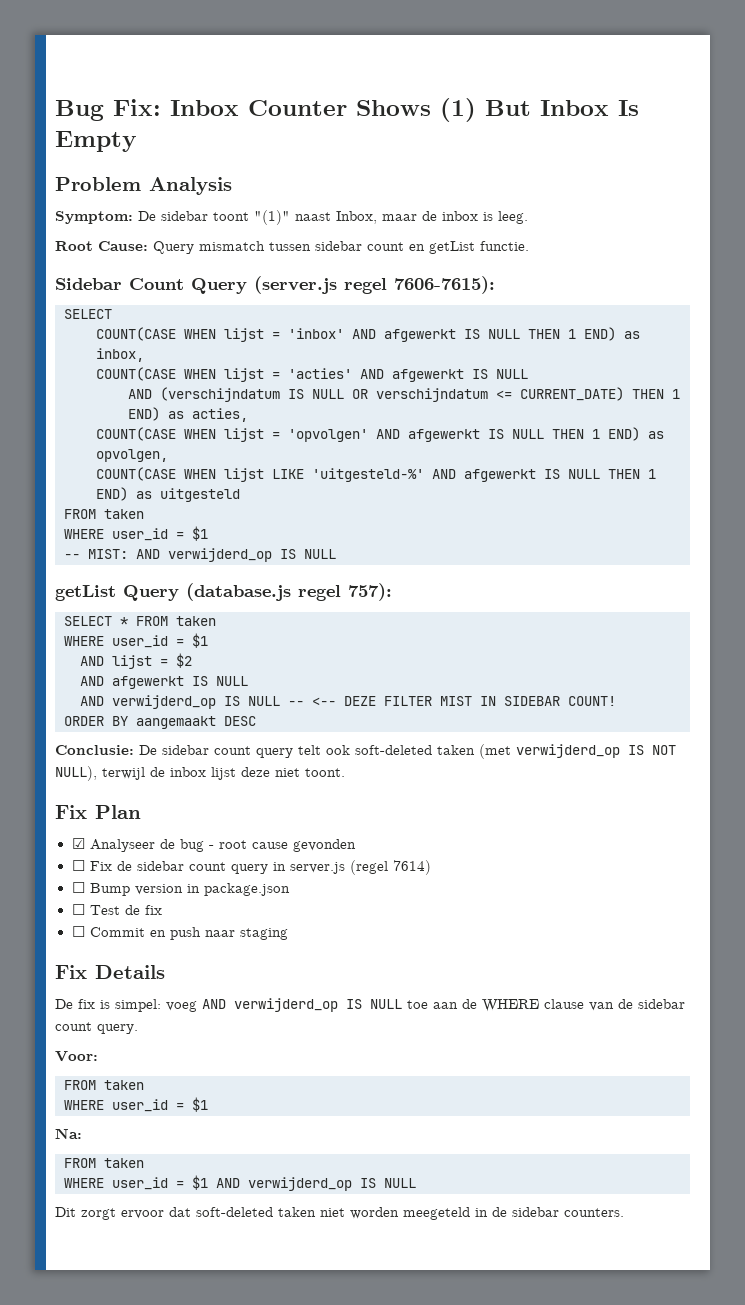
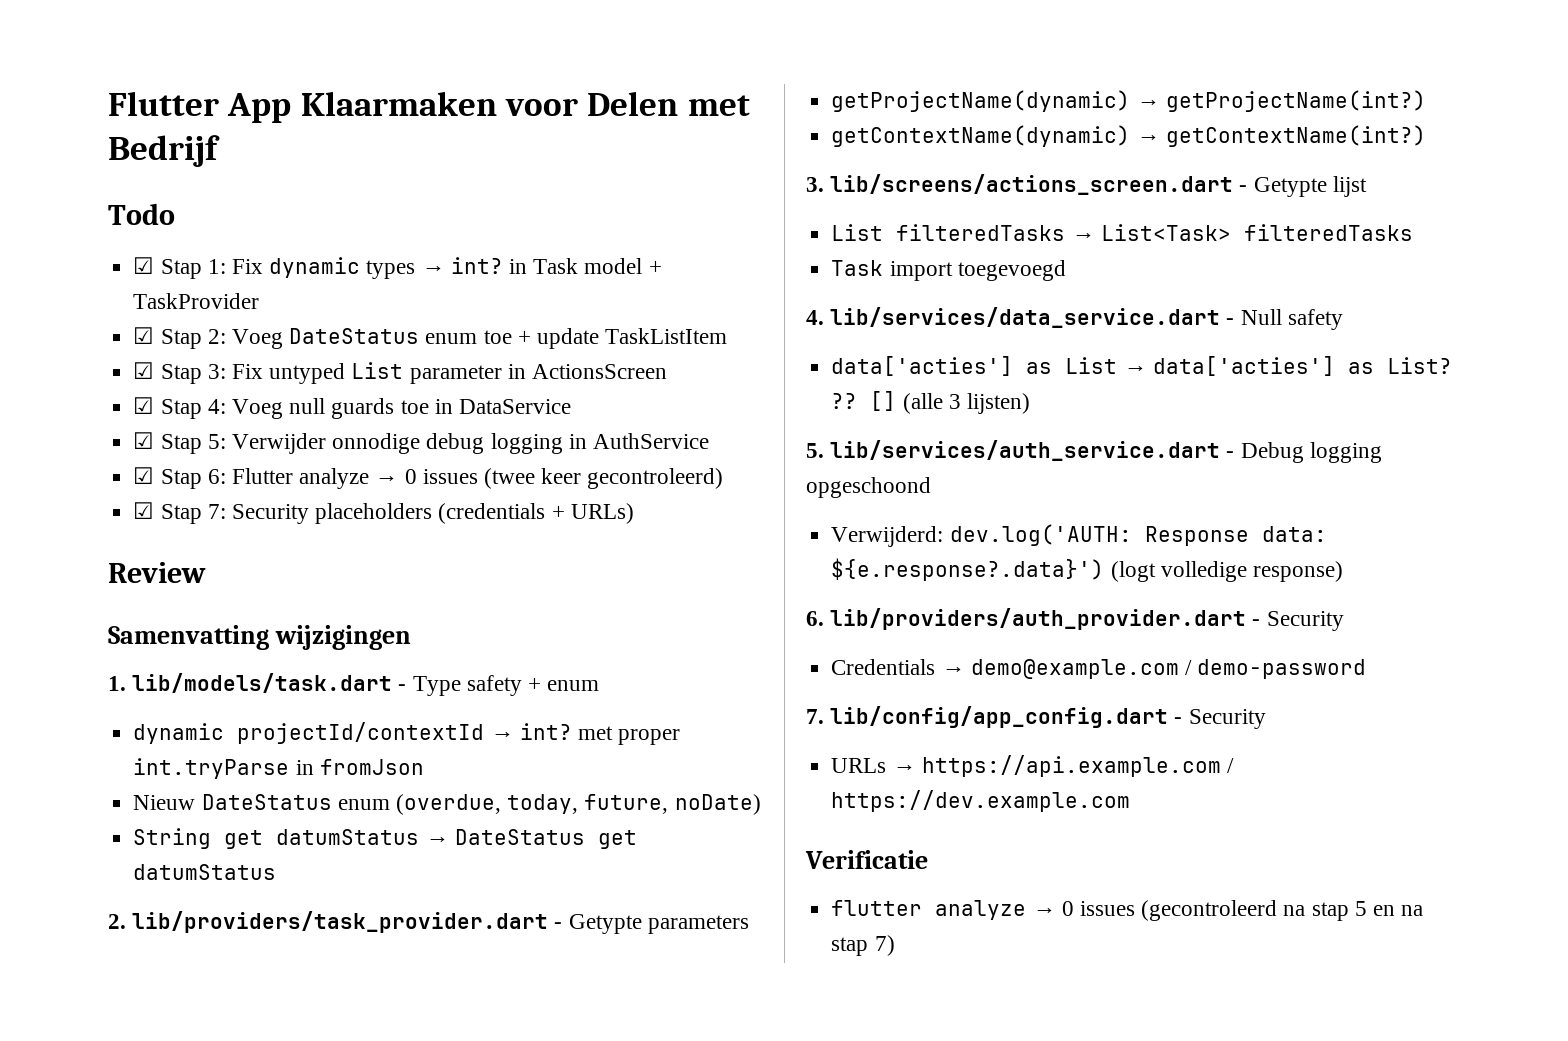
[55,98,639,122] [55,131,137,152] [55,177,232,195] [55,210,528,225] [55,241,529,254] [55,276,495,294] [64,309,112,319] [96,327,640,342] [96,348,144,362] [96,367,528,382] [128,387,680,402] [128,407,248,422] [96,427,664,442] [96,449,168,462] [96,467,656,482] [96,487,240,502] [64,509,144,519] [64,526,208,541] [64,548,336,562] [55,583,392,601] [64,616,216,626] [64,633,208,648] [80,653,192,669] [80,676,248,689] [80,695,616,709] [64,716,256,729] [55,744,676,759] [55,766,345,781] [55,805,141,819] [71,838,356,852] [71,860,431,875] [71,882,290,896] [71,904,162,915] [71,926,288,940] [55,965,165,979] [55,998,685,1012] [55,1022,138,1034] [55,1051,98,1062] [64,1080,144,1090] [64,1097,208,1112] [55,1128,82,1139] [64,1158,144,1168] [64,1175,416,1191] [55,1207,624,1220] Bug Fix: Inbox Counter Shows (1) But Inbox Is Empty // Problem Analysis // Symptom: De sidebar toont "(1)" naast Inbox, maar de inbox is leeg. // Root Cause: Query mismatch tussen sidebar count en getList functie. // Sidebar Count Query (server.js regel 7606-7615): // SELECT // COUNT(CASE WHEN lijst = 'inbox' AND afgewerkt IS NULL THEN 1 END) as inbox, // COUNT(CASE WHEN lijst = 'acties' AND afgewerkt IS NULL // AND (verschijndatum IS NULL OR verschijndatum <= CURRENT_DATE) THEN 1 END) as acties, // COUNT(CASE WHEN lijst = 'opvolgen' AND afgewerkt IS NULL THEN 1 END) as opvolgen, // COUNT(CASE WHEN lijst LIKE 'uitgesteld-%' AND afgewerkt IS NULL THEN 1 END) as uitgesteld // FROM taken // WHERE user_id = $1 // -- MIST: AND verwijderd_op IS NULL // getList Query (database.js regel 757): // SELECT * FROM taken // WHERE user_id = $1 // AND lijst = $2 // AND afgewerkt IS NULL // AND verwijderd_op IS NULL -- <-- DEZE FILTER MIST IN SIDEBAR COUNT! // ORDER BY aangemaakt DESC // Conclusie: De sidebar count query telt ook soft-deleted taken (met verwijderd_op IS NOT NULL), terwijl de inbox lijst deze niet toont. // Fix Plan // ☑ Analyseer de bug - root cause gevonden // ☐ Fix de sidebar count query in server.js (regel 7614) // ☐ Bump version in package.json // ☐ Test de fix // ☐ Commit en push naar staging // Fix Details // De fix is simpel: voeg AND verwijderd_op IS NULL toe aan de WHERE clause van de sidebar count query. // Voor: // FROM taken // WHERE user_id = $1 // Na: // FROM taken // WHERE user_id = $1 AND verwijderd_op IS NULL // Dit zorgt ervoor dat soft-deleted taken niet worden meegeteld in de sidebar counters. -> [108,91,750,123] [108,135,220,167] [108,203,175,225] [133,257,662,279] [133,293,260,309] [133,327,728,349] [133,362,667,384] [133,397,571,419] [133,432,709,454] [133,467,724,489] [133,502,634,524] [108,562,206,583] [108,625,411,650] [108,673,600,696] [133,722,681,745] [133,758,424,779] [133,794,761,815] [133,828,637,849] [133,864,277,880] [108,911,749,934] [831,90,1426,112] [831,125,1426,147] [806,174,1367,197] [831,224,1413,241] [831,260,1066,281] [806,307,1343,330] [831,356,1452,376] [831,391,1030,414] [806,440,1382,463] [806,477,931,498] [831,524,1327,547] [831,558,1343,582] [806,608,1344,631] [831,659,1367,679] [806,706,1266,729] [831,755,1234,777] [831,790,1131,812] [805,850,928,869] [831,900,1424,921] [831,935,895,956] Flutter App Klaarmaken voor Delen met Bedrijf // Todo // ☑ Stap 1: Fix dynamic types → int? in Task model + TaskProvider // ☑ Stap 2: Voeg DateStatus enum toe + update TaskListItem // ☑ Stap 3: Fix untyped List parameter in ActionsScreen // ☑ Stap 4: Voeg null guards toe in DataService // ☑ Stap 5: Verwijder onnodige debug logging in AuthService // ☑ Stap 6: Flutter analyze → 0 issues (twee keer gecontroleerd) // ☑ Stap 7: Security placeholders (credentials + URLs) // Review // Samenvatting wijzigingen // 1. lib/models/task.dart - Type safety + enum // dynamic projectId/contextId → int? met proper int.tryParse in fromJson // Nieuw DateStatus enum (overdue, today, future, noDate) // String get datumStatus → DateStatus get datumStatus // 2. lib/providers/task_provider.dart - Getypte parameters // getProjectName(dynamic) → getProjectName(int?) // getContextName(dynamic) → getContextName(int?) // 3. lib/screens/actions_screen.dart - Getypte lijst // List filteredTasks → List<Task> filteredTasks // Task import toegevoegd // 4. lib/services/data_service.dart - Null safety // data['acties'] as List → data['acties'] as List? ?? [] (alle 3 lijsten) // 5. lib/services/auth_service.dart - Debug logging opgeschoond // Verwijderd: dev.log('AUTH: Response data: ${e.response?.data}') (logt volledige response) // 6. lib/providers/auth_provider.dart - Security // Credentials → demo@example.com / demo-password // 7. lib/config/app_config.dart - Security // URLs → https://api.example.com / https://dev.example.com // Verificatie // flutter analyze → 0 issues (gecontroleerd na stap 5 en na stap 7)

